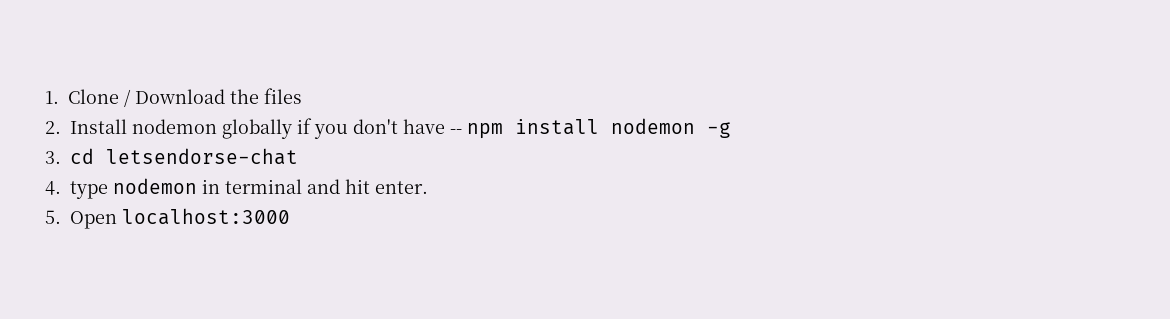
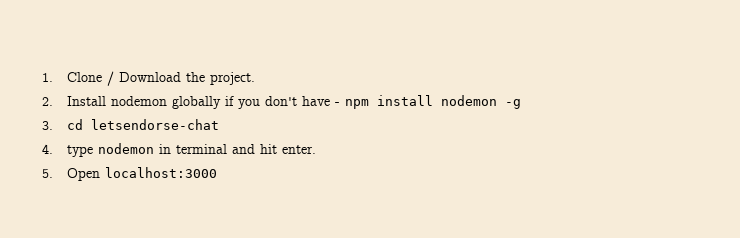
[264,88,302,104] files -> [209,72,255,85] project.
[450,129,462,134] -- -> [334,102,340,106] -

